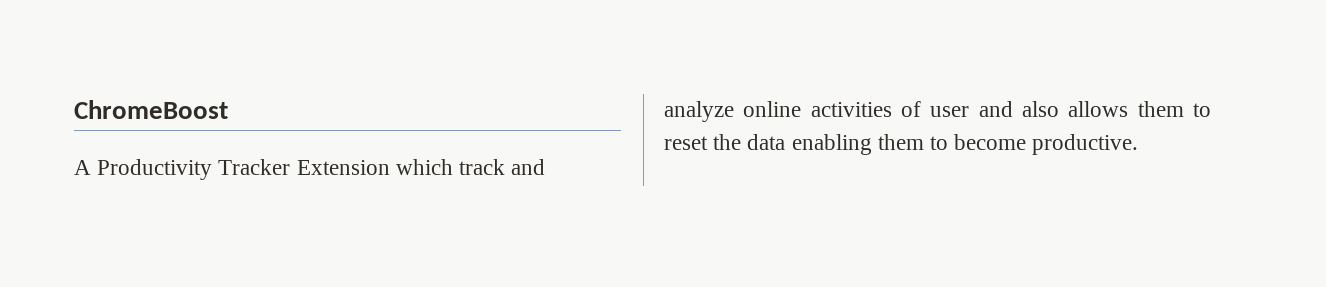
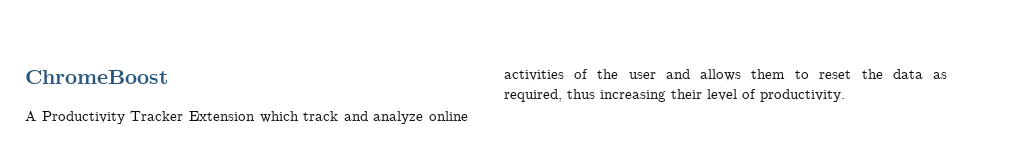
(921, 109) none -> [597,69,619,79] the
[1022,101,1059,117] also -> (690, 74) none
[791,134,1139,155] enabling them to become productive. -> [933,72,947,79] [504,89,845,102] as required, thus increasing their level of productivity.

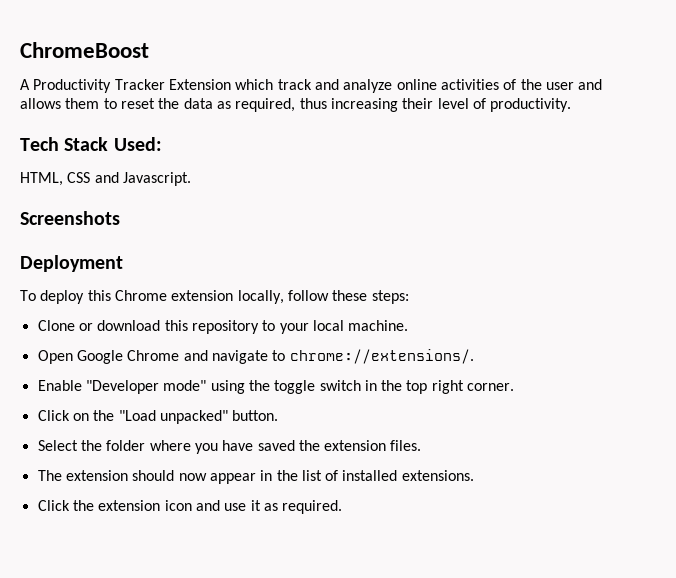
(845, 95) none -> [20,137,162,151] [20,172,191,186] [20,211,120,225] [20,255,123,272] [20,290,409,304] [37,320,409,334] [37,349,474,364] [37,380,515,394] [37,410,279,424] [37,440,422,454] [37,470,474,484] [37,500,343,514] // Tech Stack Used: // HTML, CSS and Javascript. // Screenshots // Deployment // To deploy this Chrome extension locally, follow these steps: // Clone or download this repository to your local machine. // Open Google Chrome and navigate to chrome://extensions/. // Enable "Developer mode" using the toggle switch in the top right corner. // Click on the "Load unpacked" button. // Select the folder where you have saved the extension files. // The extension should now appear in the list of installed extensions. // Click the extension icon and use it as required.

